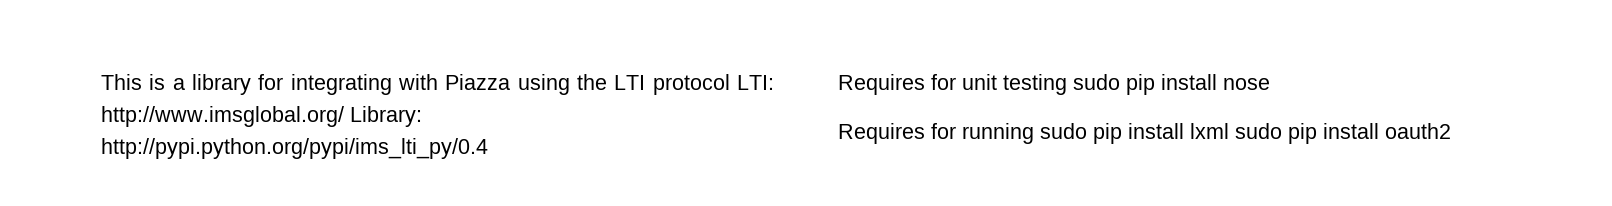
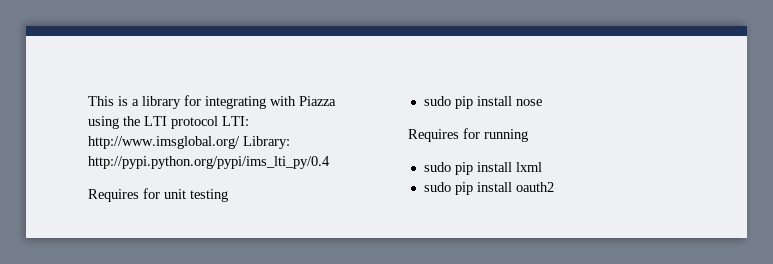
(1067, 84) none -> (228, 195) //
(1034, 133) none -> (528, 135) //
(1229, 131) none -> (542, 167) //

